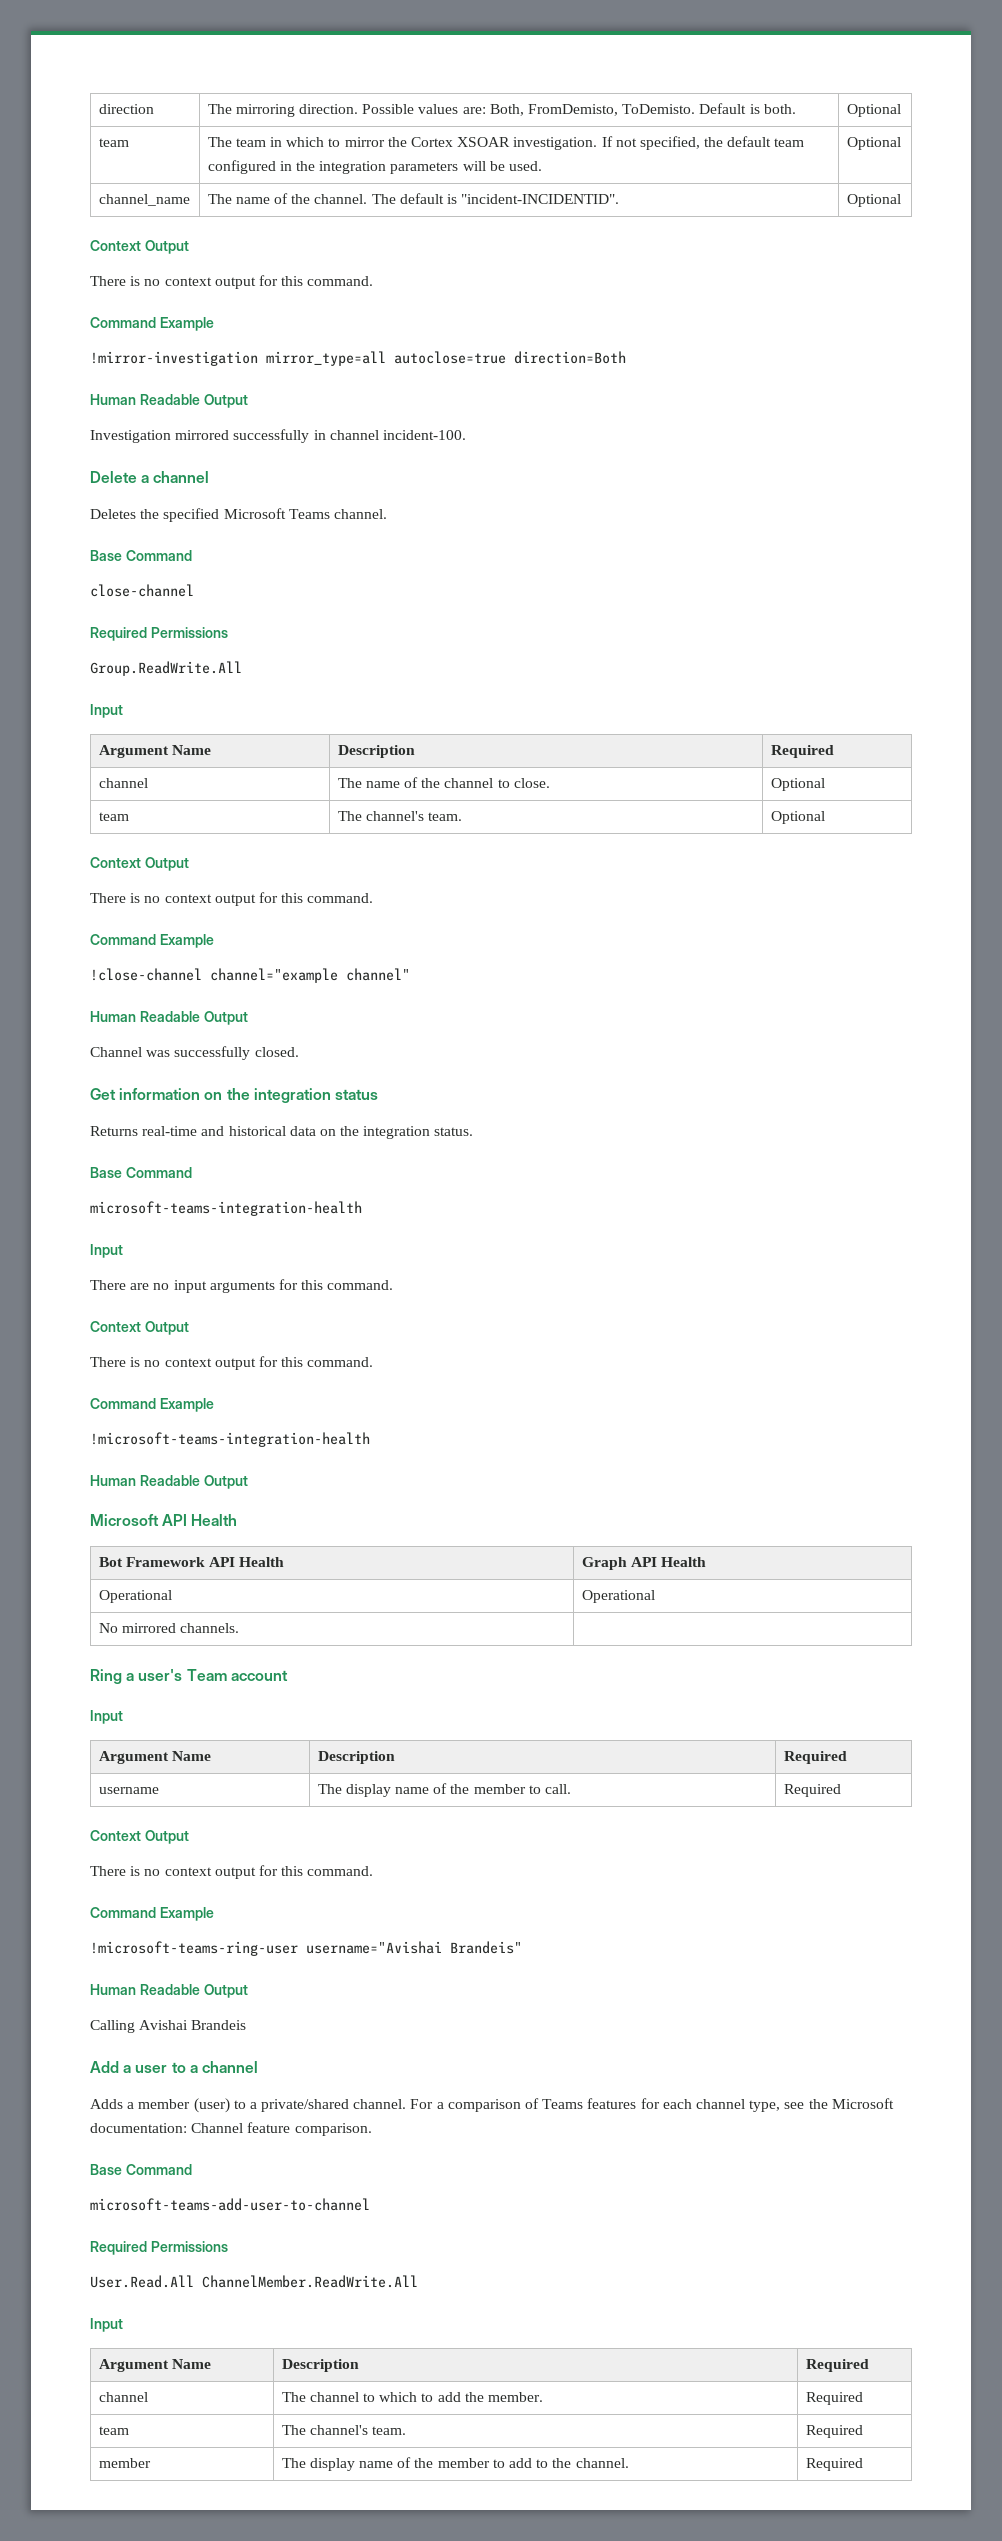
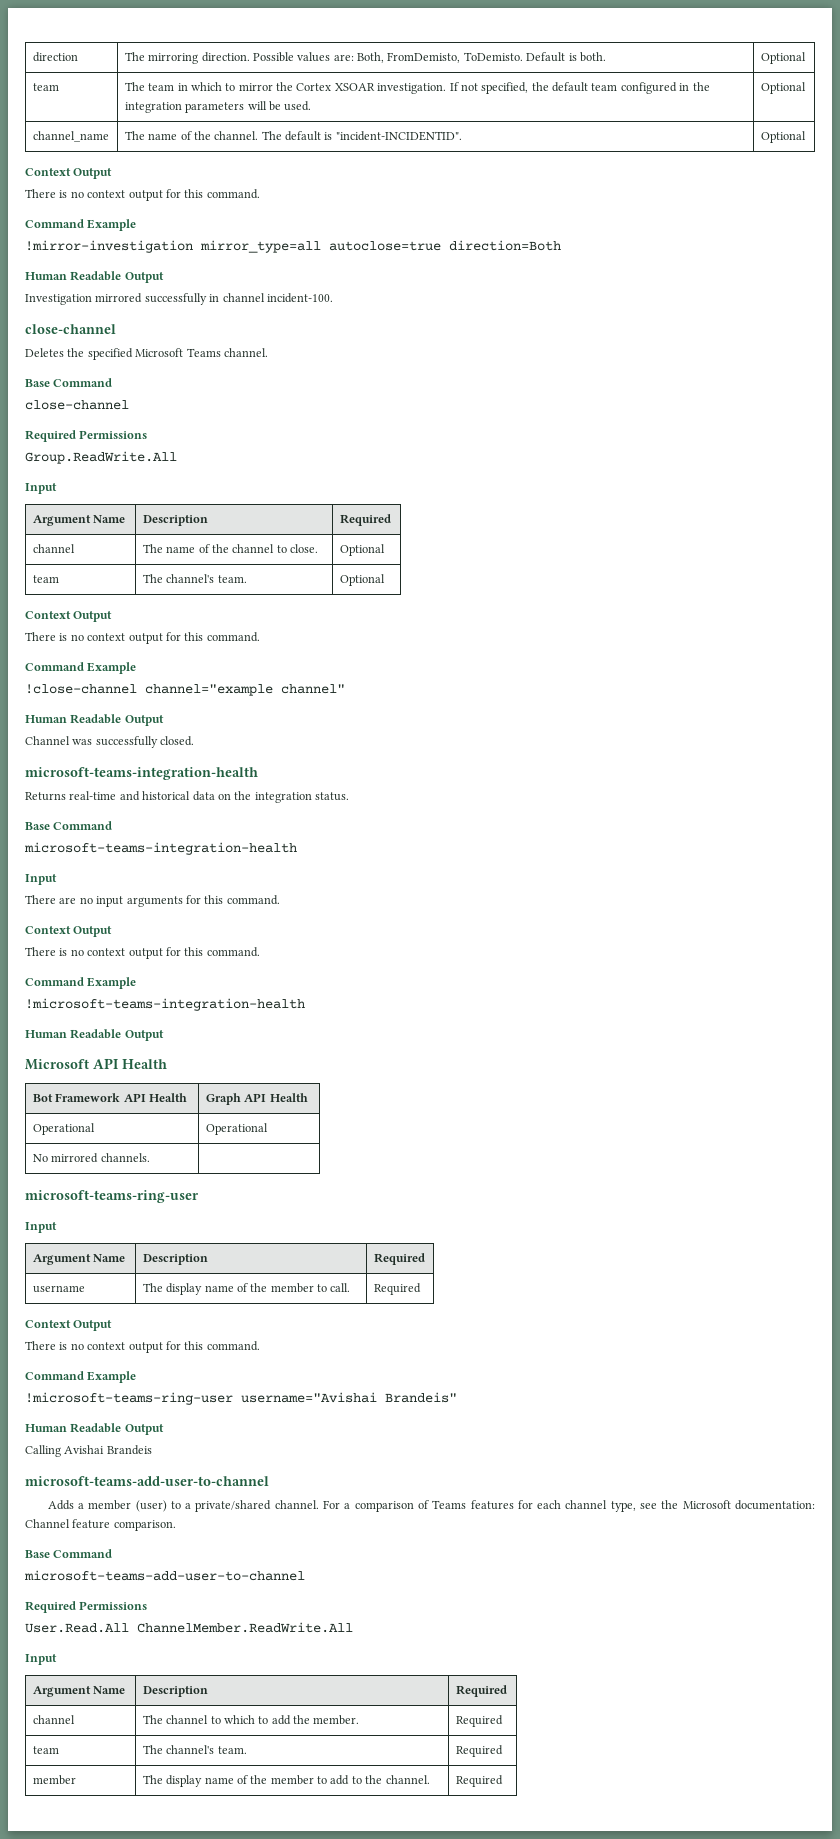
[90,471,210,483] Delete a channel -> [25,324,116,334] close-channel
[90,1088,378,1103] Get information on the integration status -> [25,767,258,780] microsoft-teams-integration-health
[90,1669,288,1684] Ring a user's Team account -> [25,1190,199,1203] microsoft-teams-ring-user
[90,2061,258,2073] Add a user to a channel -> [25,1476,269,1486] microsoft-teams-add-user-to-channel

